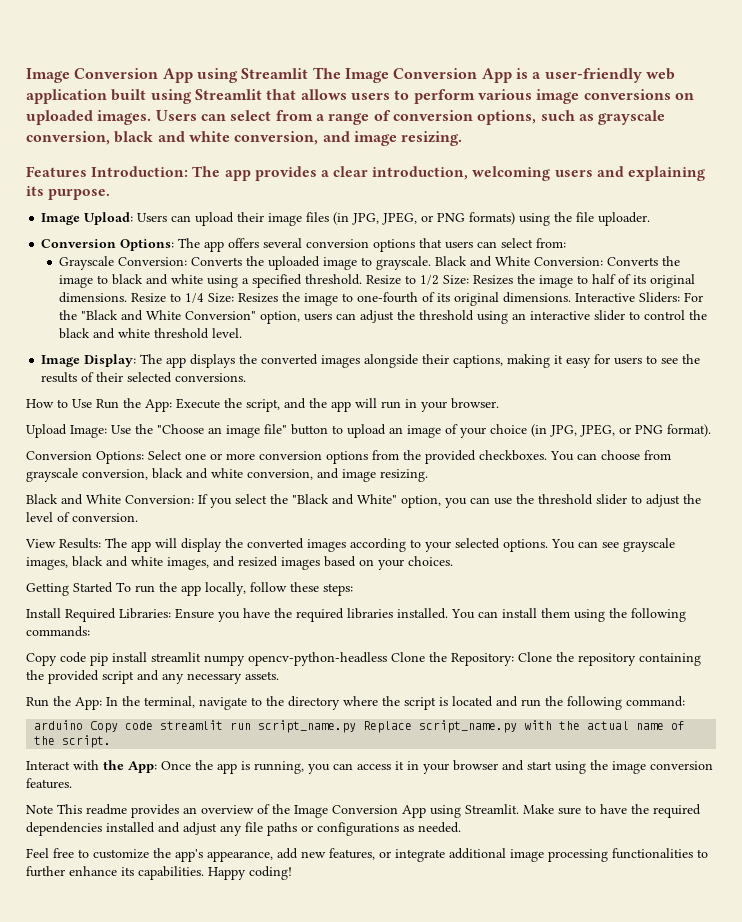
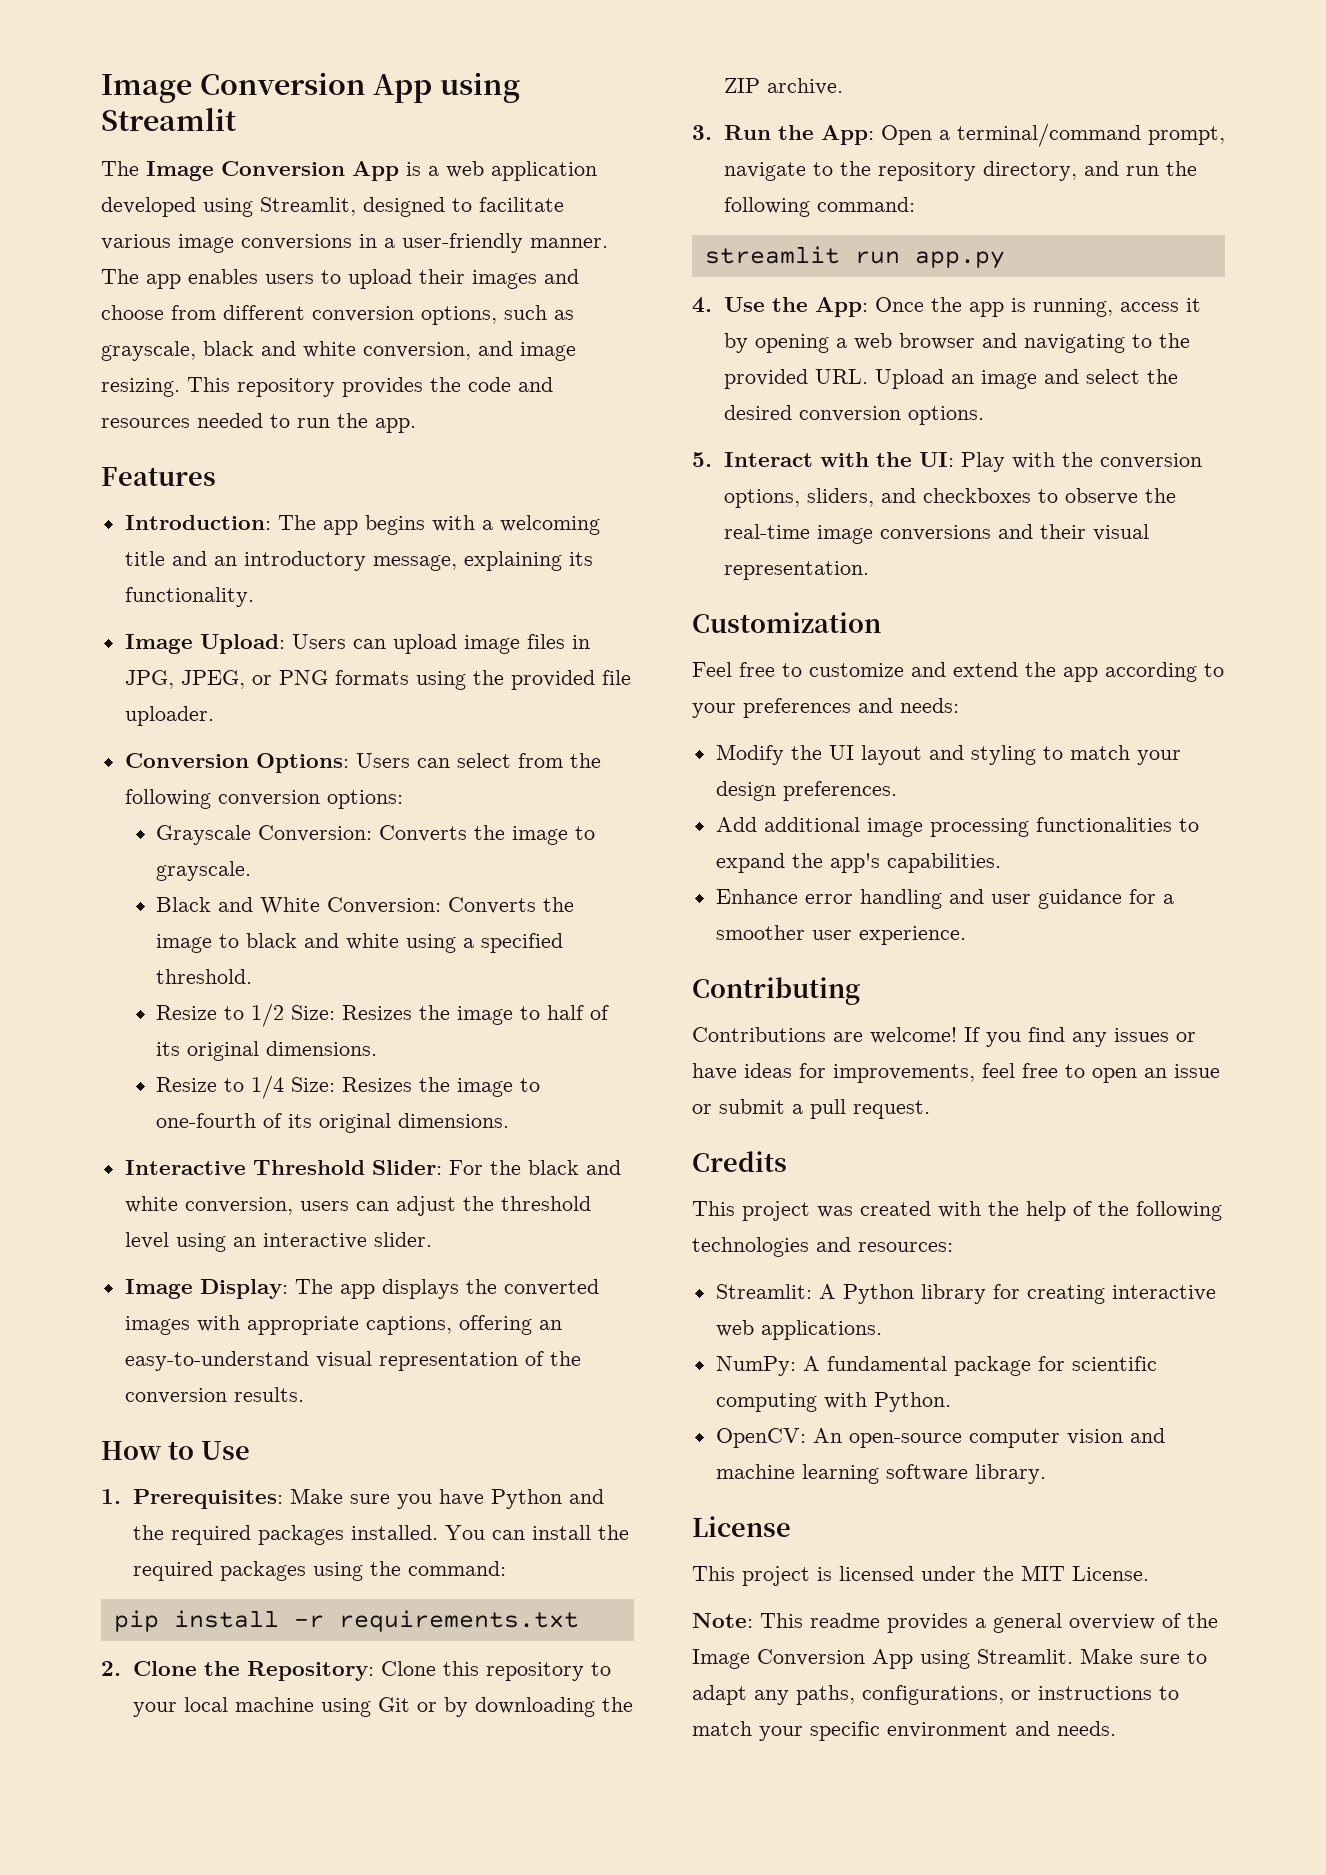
(309, 73) none -> (237, 119) //
[544,68,642,83] user-friendly -> (439, 171) none
[111,89,694,104] [26,110,391,125] built using Streamlit that allows users to perform various image conversions on uploaded images. Users can select from a range of -> [101,197,564,217] [101,233,608,253] [101,269,579,289] [101,305,305,320] developed using Streamlit, designed to facilitate various image conversions in a user-friendly manner. The app enables users to upload their images and choose from different
[598,110,666,125] [26,131,463,146] grayscale conversion, black and white conversion, and image resizing. -> [101,341,576,361] [101,377,553,397] [101,413,416,433] grayscale, black and white conversion, and image resizing. This repository provides the code and resources needed to run the app.
(87, 171) none -> (216, 476) //
[254,166,624,181] provides a clear introduction, welcoming users and -> [364,515,600,535] [124,551,457,571] begins with a welcoming title and an introductory message,
[48,189,111,200] purpose. -> [124,587,254,607] functionality.
[237,212,265,222] their -> (457, 644) none
[333,212,573,226] (in JPG, JPEG, or PNG formats) using the -> [571,635,590,649] [124,670,595,690] in JPG, JPEG, or PNG formats using the provided
[178,238,567,252] The app offers several conversion options that users can select from: -> [355,753,601,768] [124,789,403,809] Users can select from the following conversion options:
[268,256,321,270] uploaded -> (506, 832) none
(432, 263) none -> (252, 871) //
(363, 279) none -> (253, 976) //
(128, 297) none -> (378, 1048) //
[575,292,704,303] [59,310,301,324] Interactive Sliders: For the "Black and White Conversion" option, -> [124,1160,621,1175] [124,1196,293,1215] // Interactive Threshold Slider: For the black and white conversion,
(475, 315) none -> [124,1232,169,1249] level
[594,310,708,321] [59,328,243,339] slider to control the black and white threshold level. -> [373,1232,432,1247] slider.
[364,354,701,368] [41,372,247,383] [26,398,499,412] [26,424,711,438] [26,450,671,464] [26,468,428,482] [26,494,701,508] [26,512,138,522] [25,538,675,552] [26,556,453,570] [26,582,353,596] [26,608,686,622] [26,626,90,637] [26,652,701,666] [26,670,279,684] [26,696,493,710] alongside their captions, making it easy for users to see the results of their selected conversions. // How to Use Run the App: Execute the script, and the app will run in your browser. // Upload Image: Use the "Choose an image file" button to upload an image of your choice (in JPG, JPEG, or PNG format). // Conversion Options: Select one or more conversion options from the provided checkboxes. You can choose from grayscale conversion, black and white conversion, and image resizing. // Black and White Conversion: If you select the "Black and White" option, you can use the threshold slider to adjust the level of conversion. // View Results: The app will display the converted images according to your selected options. You can see grayscale images, black and white images, and resized images based on your choices. // Getting Started To run the app locally, follow these steps: // Install Required Libraries: Ensure you have the required libraries installed. You can install them using the following commands: // Copy code pip install streamlit numpy opencv-python-headless Clone the Repository: Clone the repository containing the provided script and any necessary assets. // Run the App: In the terminal, navigate to the directory where the script is located -> [196,1315,562,1335] [124,1351,581,1371] [124,1387,304,1404] [101,1441,250,1460] [101,1488,604,1509] [132,1525,629,1545] [132,1561,506,1581] [113,1610,579,1632] [101,1661,611,1681] [132,1697,633,1717] [723,78,843,95] [692,123,1225,147] [723,161,1077,181] with appropriate captions, offering an easy-to-understand visual representation of the conversion results. // How to Use // 1. Prerequisites: Make sure you have Python and the required packages installed. You can install the required packages using the command: // pip install -r requirements.txt // 2. Clone the Repository: Clone this repository to your local machine using Git or by downloading the ZIP archive. // 3. Run the App: Open a terminal/command prompt, navigate to the repository directory,
[34,720,686,733] [34,735,112,748] [26,760,99,770] arduino Copy code streamlit run script_name.py Replace script_name.py with the actual name of the script. // Interact with -> [704,246,1005,269] [692,297,765,313] streamlit run app.py // 4. Use
[308,760,713,774] [26,778,72,789] [26,805,53,814] you can access it in your browser and start using the image conversion features. // Note -> [1119,298,1201,312] [723,333,1190,353] [723,369,1178,389] [723,405,984,425] [692,452,1202,472] [723,488,1176,508] [723,524,1149,544] [723,561,869,580] [692,612,881,633] [692,662,1224,682] [692,698,959,718] [715,744,1181,765] [715,781,897,801] [715,817,1199,837] [715,853,1001,873] [715,889,1174,909] [715,925,966,945] [692,977,860,1005] [692,1027,1196,1047] [692,1063,1220,1083] [692,1099,930,1119] [692,1151,787,1172] [692,1201,1222,1221] [692,1237,953,1257] [715,1284,1216,1304] [715,1320,882,1340] [715,1356,1157,1376] [715,1392,951,1412] [715,1428,1165,1448] [715,1464,1046,1484] [692,1516,791,1537] [692,1565,1149,1586] [692,1613,753,1628] access it by opening a web browser and navigating to the provided URL. Upload an image and select the desired conversion options. // 5. Interact with the UI: Play with the conversion options, sliders, and checkboxes to observe the real-time image conversions and their visual representation. // Customization // Feel free to customize and extend the app according to your preferences and needs: // Modify the UI layout and styling to match your design preferences. // Add additional image processing functionalities to expand the app's capabilities. // Enhance error handling and user guidance for a smoother user experience. // Contributing // Contributions are welcome! If you find any issues or have ideas for improvements, feel free to open an issue or submit a pull request. // Credits // This project was created with the help of the following technologies and resources: // Streamlit: A Python library for creating interactive web applications. // NumPy: A fundamental package for scientific computing with Python. // OpenCV: An open-source computer vision and machine learning software library. // License // This project is licensed under the MIT License. // Note:
[183,807,197,814] an -> [975,1613,1062,1633] a general
[600,804,701,818] [26,822,461,836] [26,848,708,862] [26,866,292,880] have the required dependencies installed and adjust any file paths or configurations as needed. // Feel free to customize the app's appearance, add new features, or integrate additional image processing functionalities to further enhance its capabilities. Happy coding! -> [692,1685,1179,1705] [692,1721,1116,1741] adapt any paths, configurations, or instructions to match your specific environment and needs.

